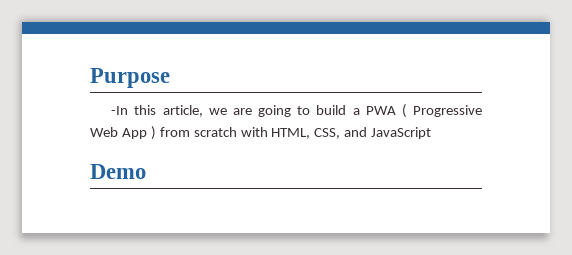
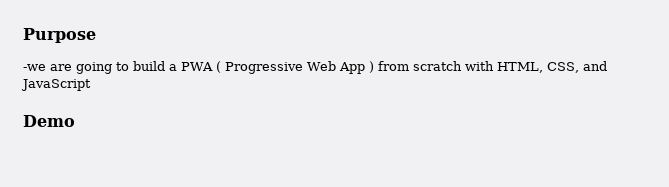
[111,105,227,117] -In this article, we -> [23,64,46,71] -we

